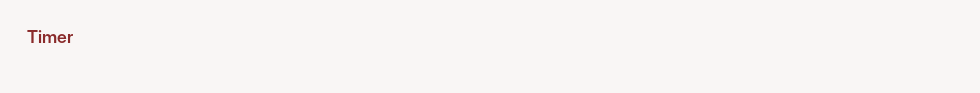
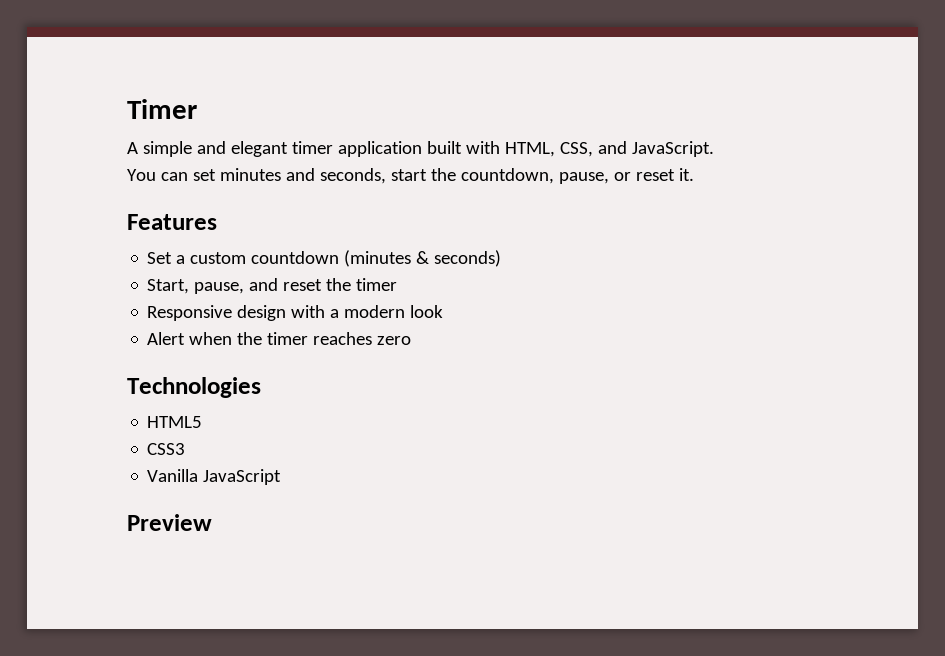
(73, 36) none -> [127,141,714,157] [127,168,694,184] [127,214,217,230] [147,250,502,267] [147,278,398,294] [147,305,444,321] [147,332,412,345] [127,377,261,398] [147,416,203,428] [147,443,186,455] [147,469,282,485] [127,514,212,531] // A simple and elegant timer application built with HTML, CSS, and JavaScript. // You can set minutes and seconds, start the countdown, pause, or reset it. // Features // Set a custom countdown (minutes & seconds) // Start, pause, and reset the timer // Responsive design with a modern look // Alert when the timer reaches zero // Technologies // HTML5 // CSS3 // Vanilla JavaScript // Preview

